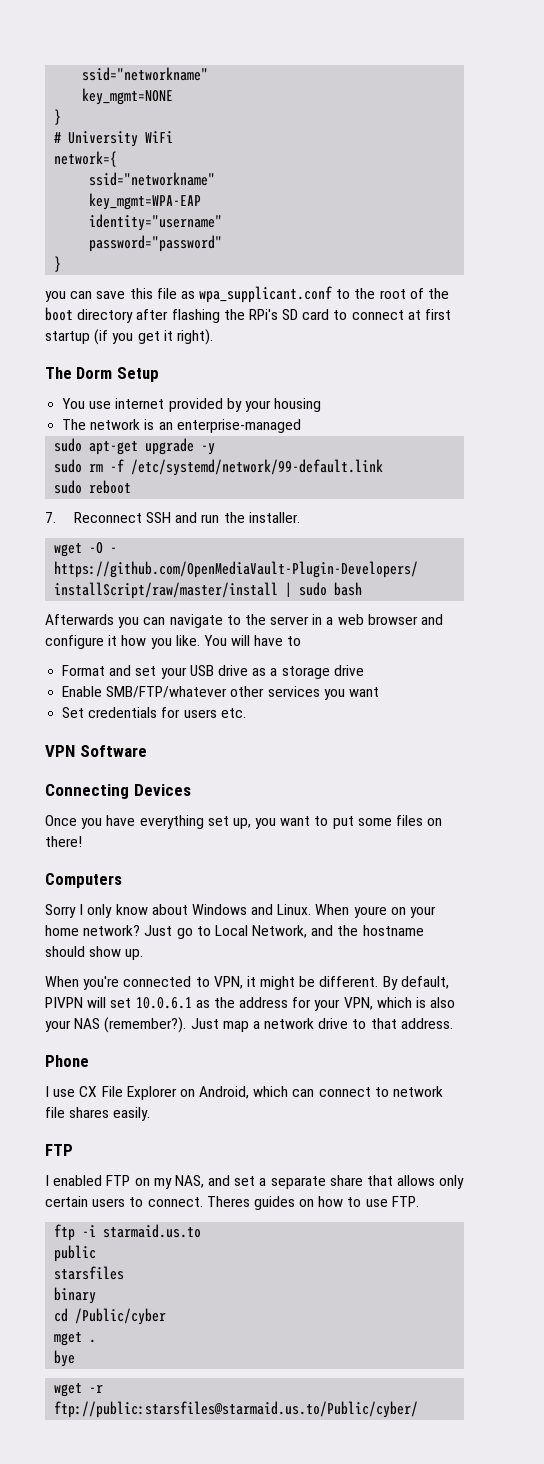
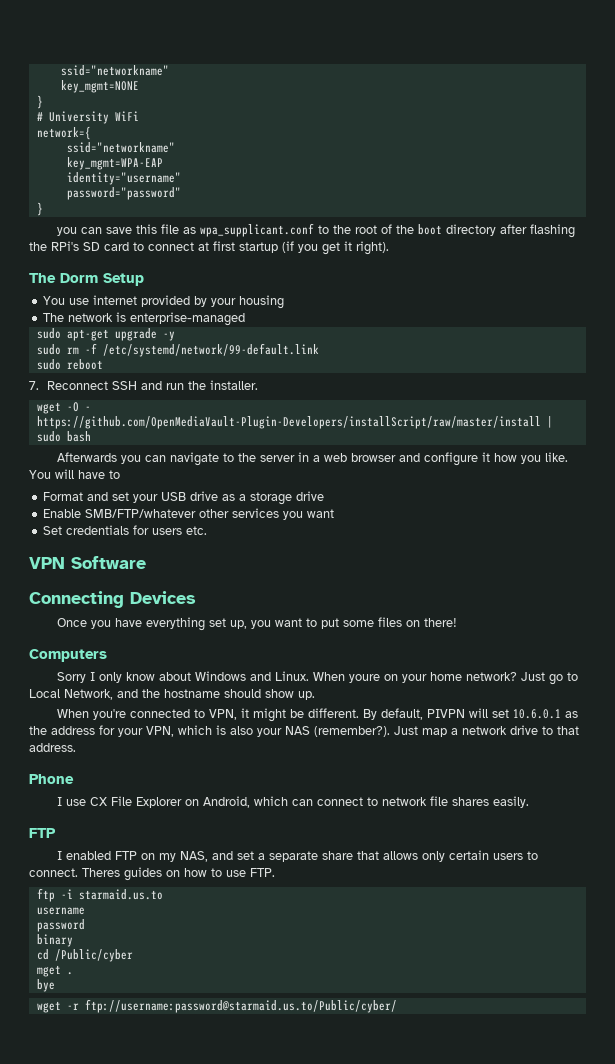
[158,422,173,430] an -> (127, 317) none
[135,997,192,1009] 10.0.6.1 -> [513,709,562,719] 10.6.0.1
[54,1245,97,1262] [54,1266,125,1280] public // starsfiles -> [36,907,85,915] [36,919,85,932] username // password
[54,1401,419,1418] ftp://public:starsfiles@starmaid.us.to/Public/cyber/ -> [84,999,397,1013] ftp://username:password@starmaid.us.to/Public/cyber/

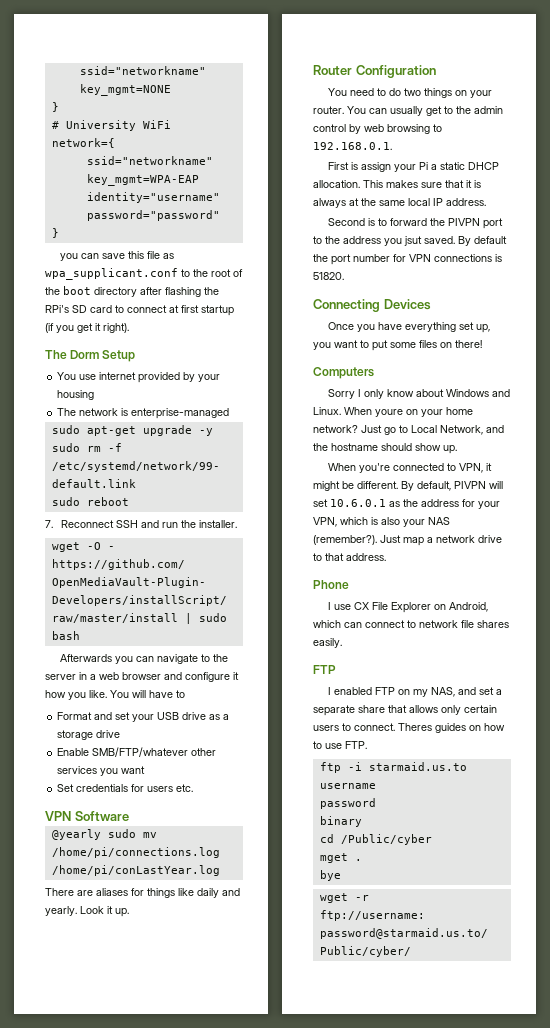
(146, 562) none -> [51,829,157,840] [51,847,220,858] [51,865,220,876] [45,888,240,898] [45,906,129,917] [313,65,436,78] [328,88,493,98] [313,106,503,116] [313,124,442,134] [313,142,392,150] [328,162,500,172] [313,180,481,188] [313,198,486,208] [328,218,504,229] [313,236,507,246] [313,254,502,265] [313,272,344,280] // @yearly sudo mv /home/pi/connections.log /home/pi/conLastYear.log // There are aliases for things like daily and yearly. Look it up. // Router Configuration // You need to do two things on your router. You can usually get to the admin control by web browsing to 192.168.0.1. // First is assign your Pi a static DHCP allocation. This makes sure that it is always at the same local IP address. // Second is to forward the PIVPN port to the address you jsut saved. By default the port number for VPN connections is 51820.

